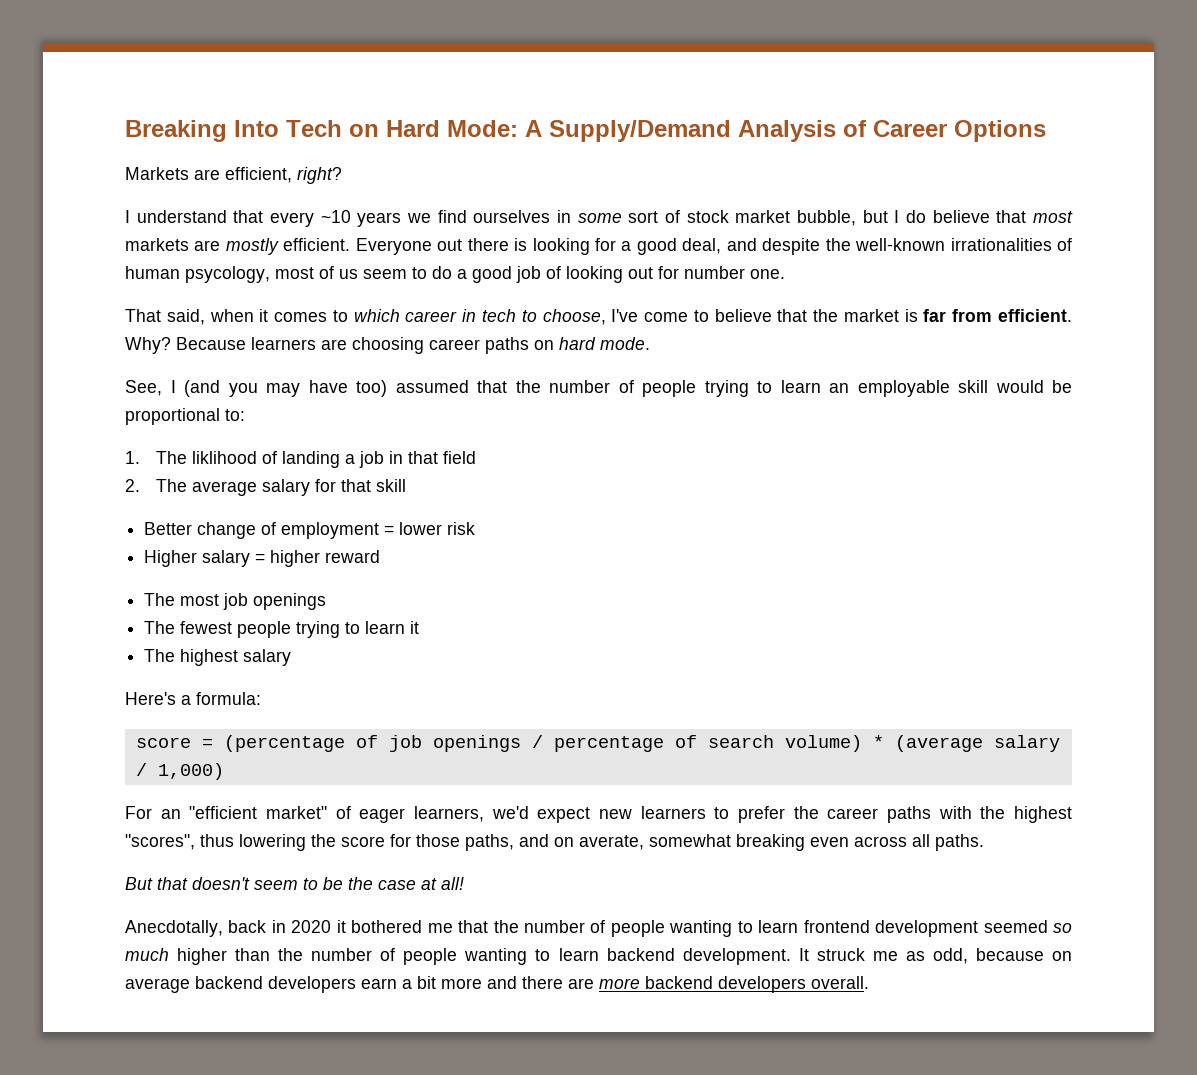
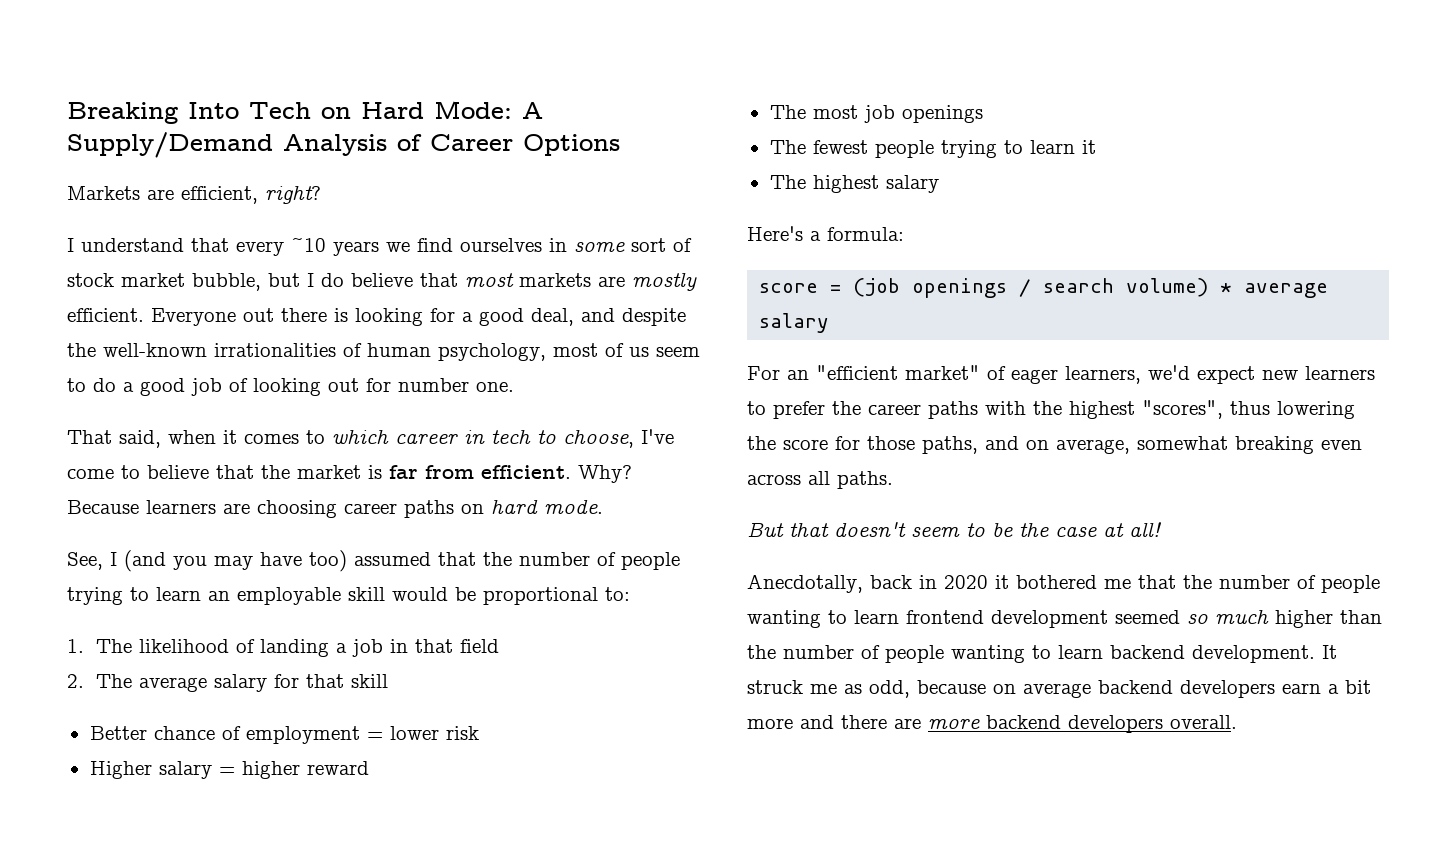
[185,266,270,283] psycology, -> [438,343,546,361] psychology,
[192,451,258,464] liklihood -> [138,639,229,653] likelihood
[197,522,257,539] change -> [153,726,215,740] chance
[223,735,697,752] (percentage of job openings / percentage of -> [853,278,1032,298] (job openings /
[894,735,1060,752] [135,763,224,780] (average salary / 1,000) -> [1244,283,1329,298] [759,313,830,333] average salary
[579,835,644,850] averate, -> [1056,439,1130,454] average,

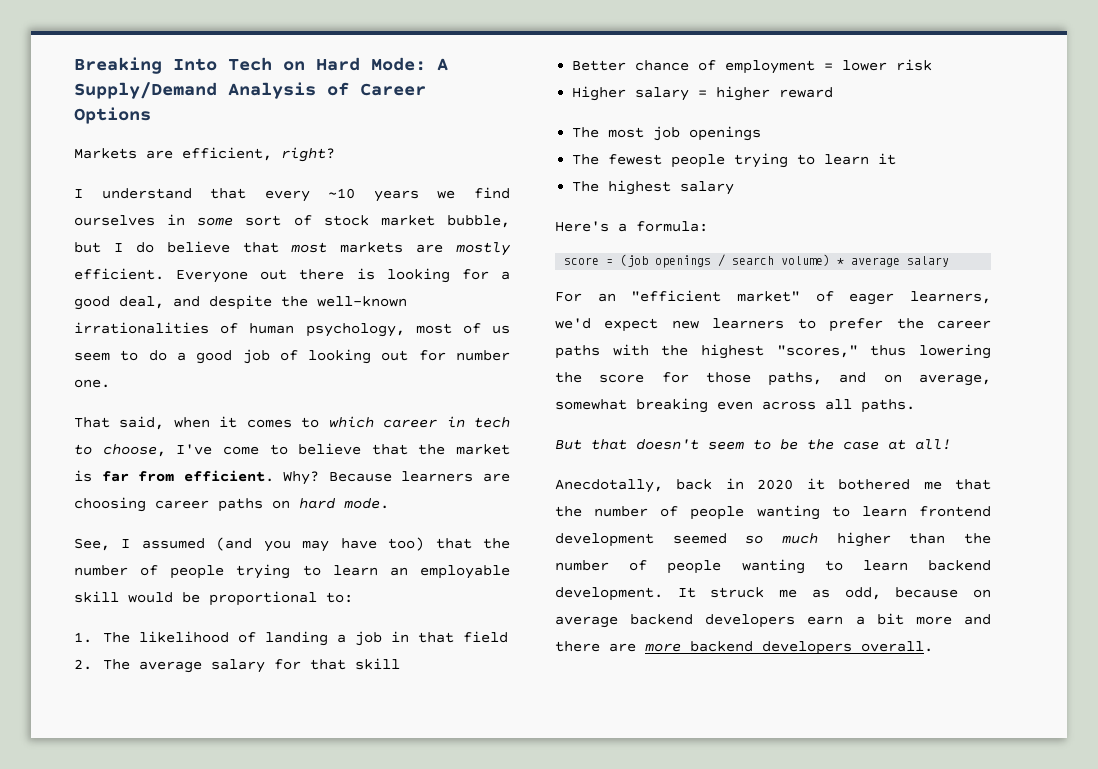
(117, 559) none -> [141,538,205,549] assumed
[354,552,431,566] assumed -> (425, 544) none
[1142,400,1223,419] "scores", -> [776,345,858,358] "scores,"

